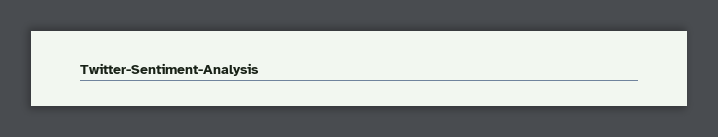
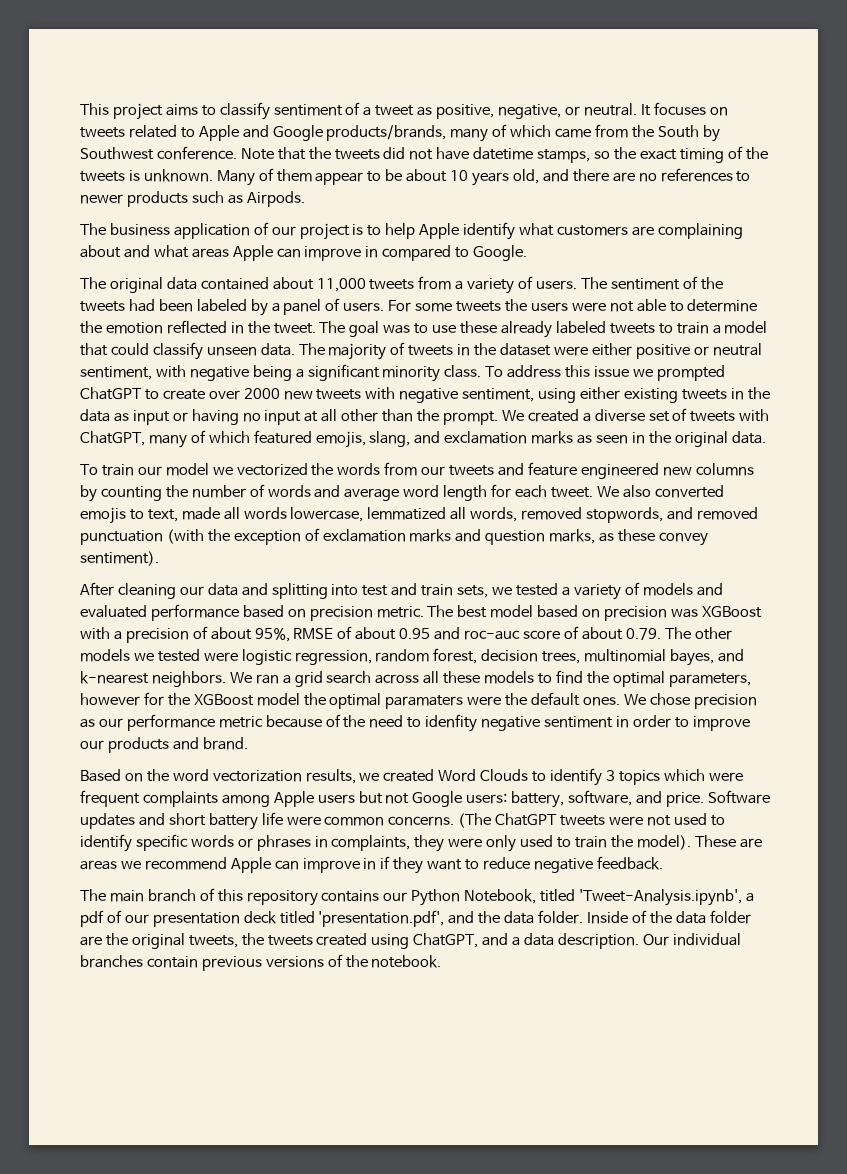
[80,63,259,76] Twitter-Sentiment-Analysis -> [80,102,728,120] [80,124,720,142] [80,146,768,163] [80,168,751,186] [80,191,305,207] [80,222,743,240] [80,245,528,261] [80,276,723,294] [80,298,758,316] [80,320,768,338] [80,342,762,360] [80,364,725,382] [80,387,770,403] [80,408,770,425] [80,430,766,448] [80,462,754,479] [80,484,724,502] [80,507,758,524] [80,528,708,546] [80,551,159,566] [80,582,723,600] [80,604,762,621] [80,626,732,643] [80,648,744,666] [80,670,751,687] [80,692,757,709] [80,714,750,732] [80,737,248,753] [80,768,743,786] [80,790,770,808] [80,812,725,830] [80,834,762,852] [80,856,663,874] [80,888,754,906] [80,910,751,927] [80,933,741,949] [80,954,442,971] This project aims to classify sentiment of a tweet as positive, negative, or neutral. It focuses on tweets related to Apple and Google products/brands, many of which came from the South by Southwest conference. Note that the tweets did not have datetime stamps, so the exact timing of the tweets is unknown. Many of them appear to be about 10 years old, and there are no references to newer products such as Airpods. // The business application of our project is to help Apple identify what customers are complaining about and what areas Apple can improve in compared to Google. // The original data contained about 11,000 tweets from a variety of users. The sentiment of the tweets had been labeled by a panel of users. For some tweets the users were not able to determine the emotion reflected in the tweet. The goal was to use these already labeled tweets to train a model that could classify unseen data. The majority of tweets in the dataset were either positive or neutral sentiment, with negative being a significant minority class. To address this issue we prompted ChatGPT to create over 2000 new tweets with negative sentiment, using either existing tweets in the data as input or having no input at all other than the prompt. We created a diverse set of tweets with ChatGPT, many of which featured emojis, slang, and exclamation marks as seen in the original data. // To train our model we vectorized the words from our tweets and feature engineered new columns by counting the number of words and average word length for each tweet. We also converted emojis to text, made all words lowercase, lemmatized all words, removed stopwords, and removed punctuation (with the exception of exclamation marks and question marks, as these convey sentiment). // After cleaning our data and splitting into test and train sets, we tested a variety of models and evaluated performance based on precision metric. The best model based on precision was XGBoost with a precision of about 95%, RMSE of about 0.95 and roc-auc score of about 0.79. The other models we tested were logistic regression, random forest, decision trees, multinomial bayes, and k-nearest neighbors. We ran a grid search across all these models to find the optimal parameters, however for the XGBoost model the optimal paramaters were the default ones. We chose precision as our performance metric because of the need to idenfity negative sentiment in order to improve our products and brand. // Based on the word vectorization results, we created Word Clouds to identify 3 topics which were frequent complaints among Apple users but not Google users: battery, software, and price. Software updates and short battery life were common concerns. (The ChatGPT tweets were not used to identify specific words or phrases in complaints, they were only used to train the model). These are areas we recommend Apple can improve in if they want to reduce negative feedback. // The main branch of this repository contains our Python Notebook, titled 'Tweet-Analysis.ipynb', a pdf of our presentation deck titled 'presentation.pdf', and the data folder. Inside of the data folder are the original tweets, the tweets created using ChatGPT, and a data description. Our individual branches contain previous versions of the notebook.

